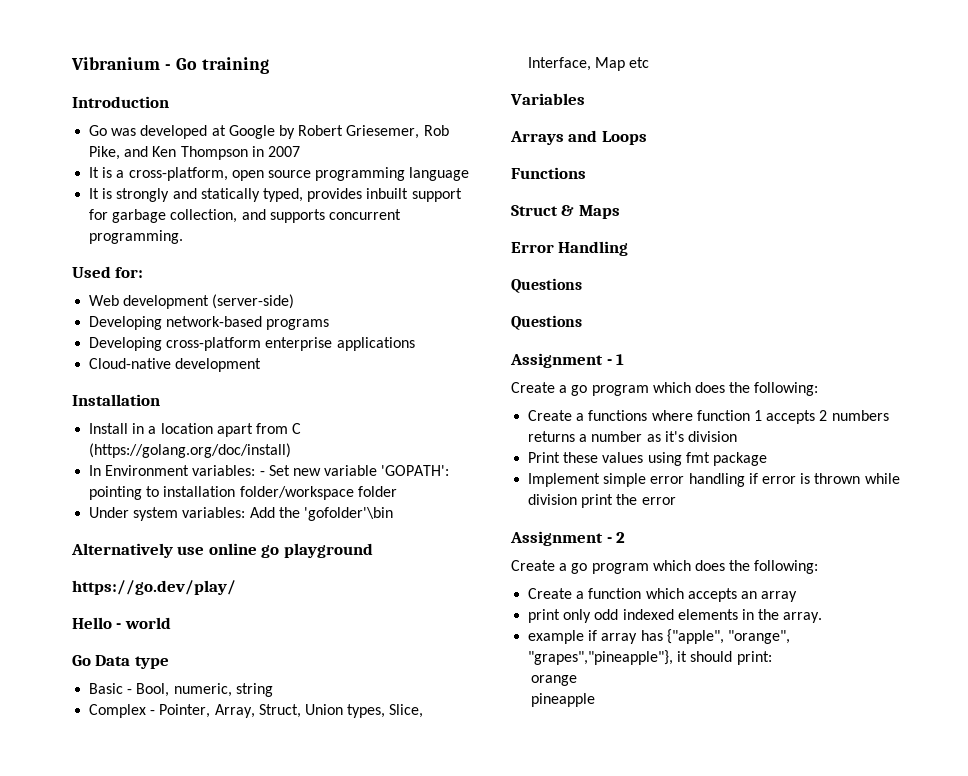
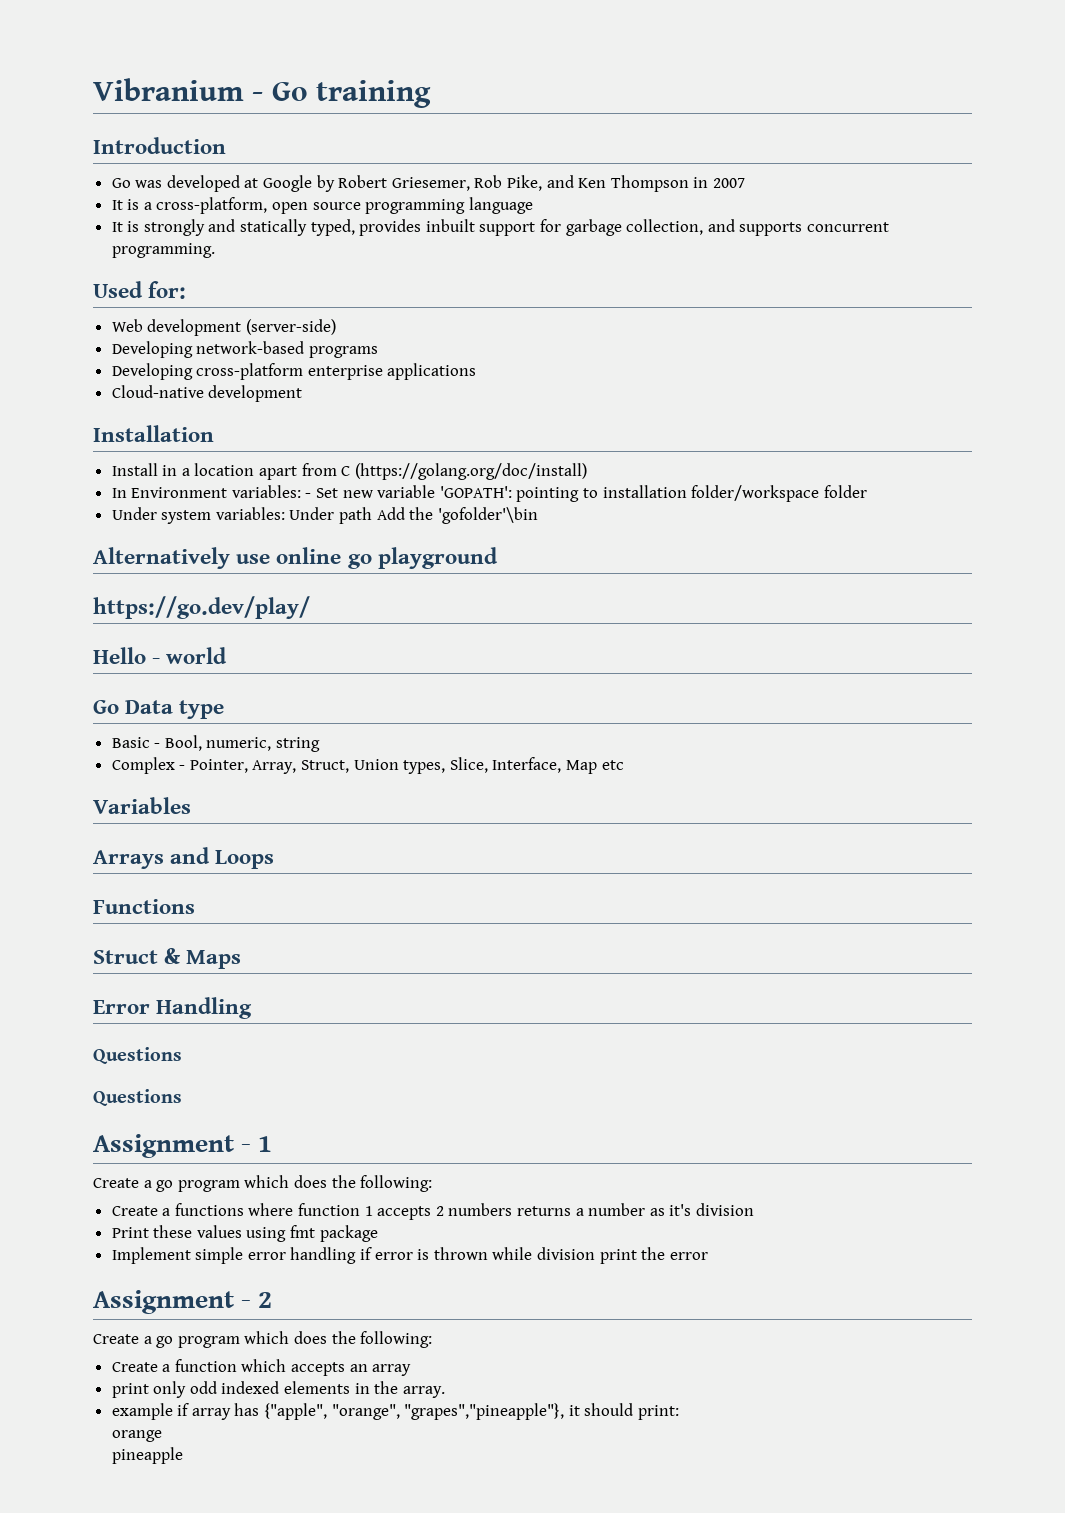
(246, 512) none -> [289,507,373,524] Under path

